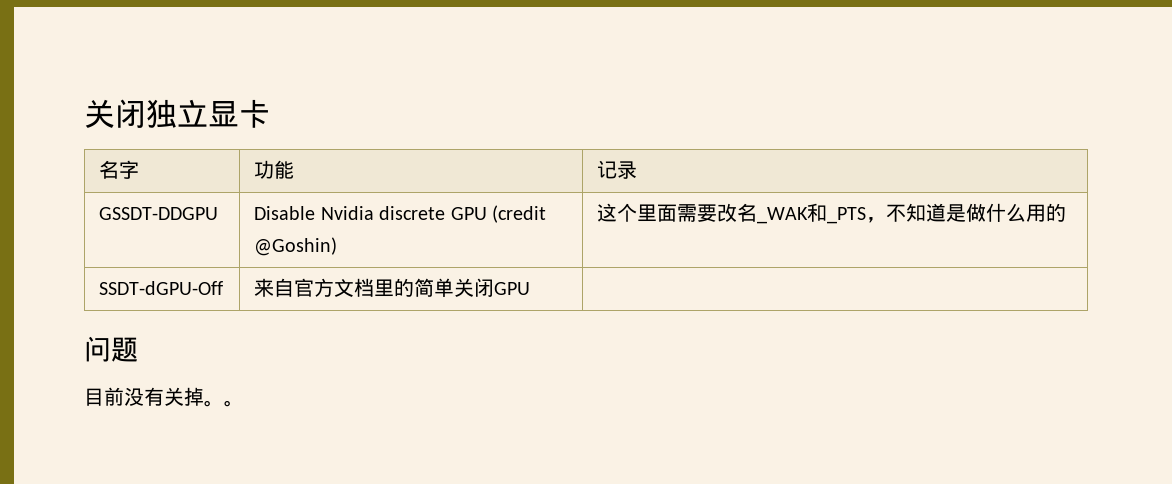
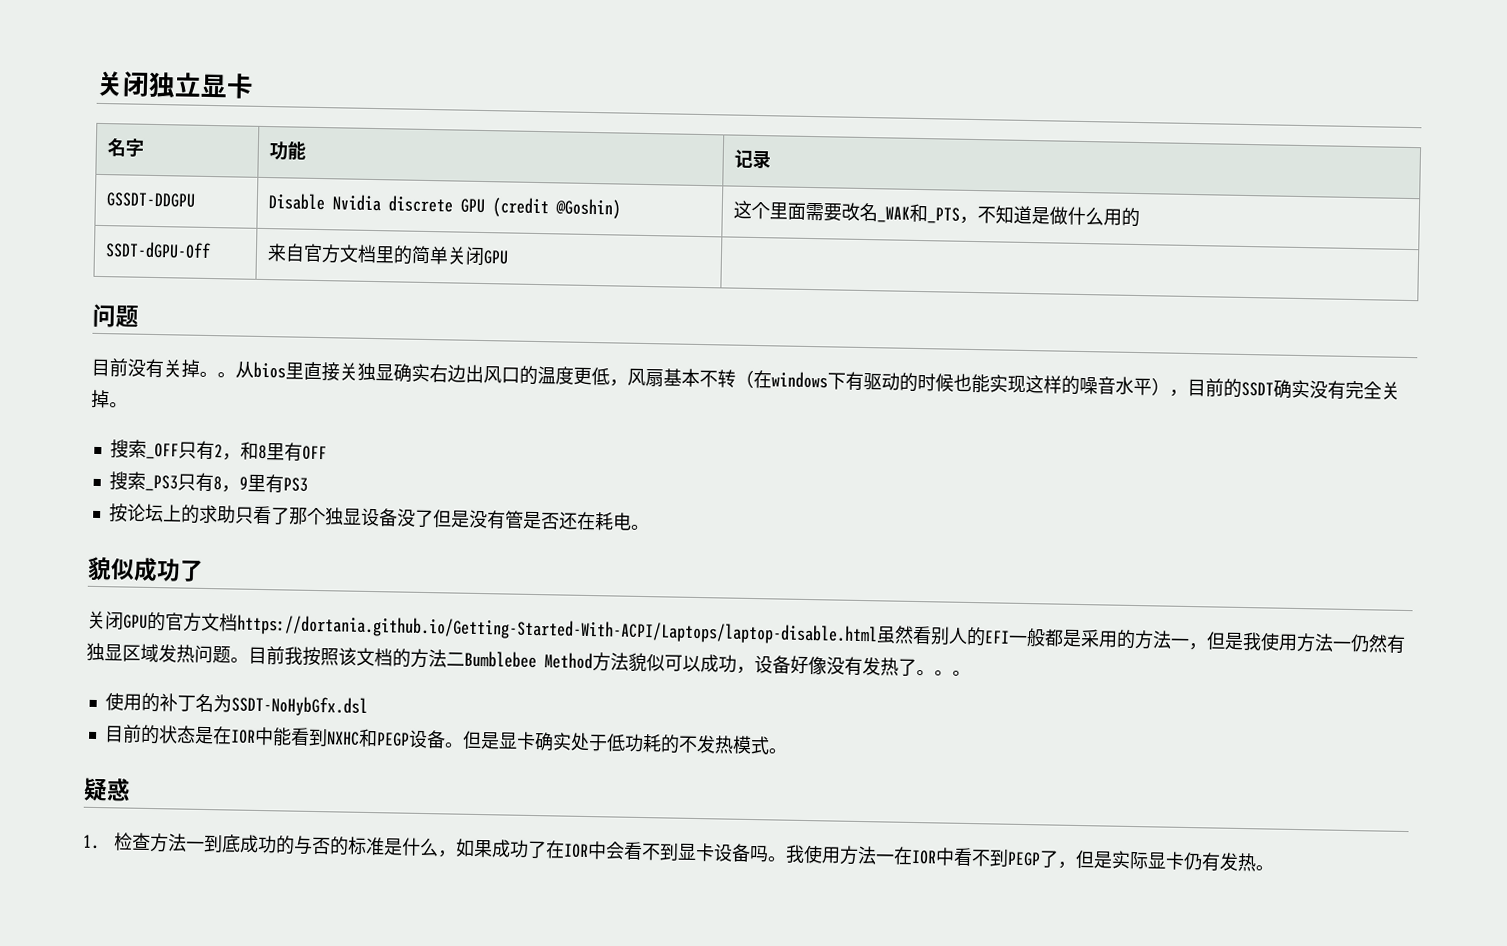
(244, 403) none -> [235,361,1400,400] [91,389,128,409] [109,439,327,462] [108,471,308,494] [107,503,650,531] [87,556,204,583] [87,610,1406,654] [86,642,971,677] [104,692,368,717] [103,724,787,755] [83,777,131,802] [83,832,1275,872] 从bios里直接关独显确实右边出风口的温度更低，风扇基本不转（在windows下有驱动的时候也能实现这样的噪音水平），目前的SSDT确实没有完全关掉。 // 搜索_OFF只有2，和8里有OFF // 搜索_PS3只有8，9里有PS3 // 按论坛上的求助只看了那个独显设备没了但是没有管是否还在耗电。 // 貌似成功了 // 关闭GPU的官方文档https://dortania.github.io/Getting-Started-With-ACPI/Laptops/laptop-disable.html虽然看别人的EFI一般都是采用的方法一，但是我使用方法一仍然有独显区域发热问题。目前我按照该文档的方法二Bumblebee Method方法貌似可以成功，设备好像没有发热了。。。 // 使用的补丁名为SSDT-NoHybGfx.dsl // 目前的状态是在IOR中能看到NXHC和PEGP设备。但是显卡确实处于低功耗的不发热模式。 // 疑惑 // 1.检查方法一到底成功的与否的标准是什么，如果成功了在IOR中会看不到显卡设备吗。我使用方法一在IOR中看不到PEGP了，但是实际显卡仍有发热。

